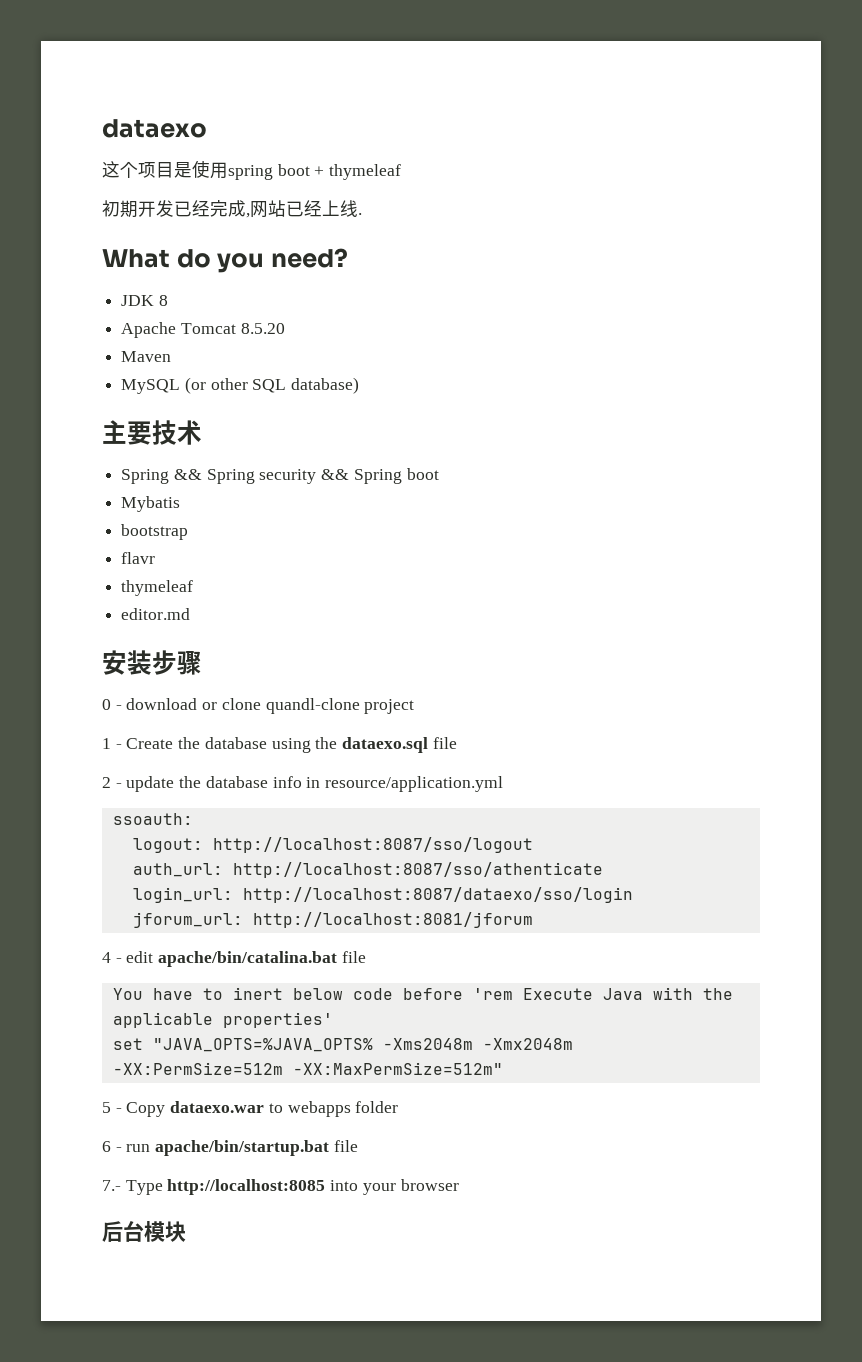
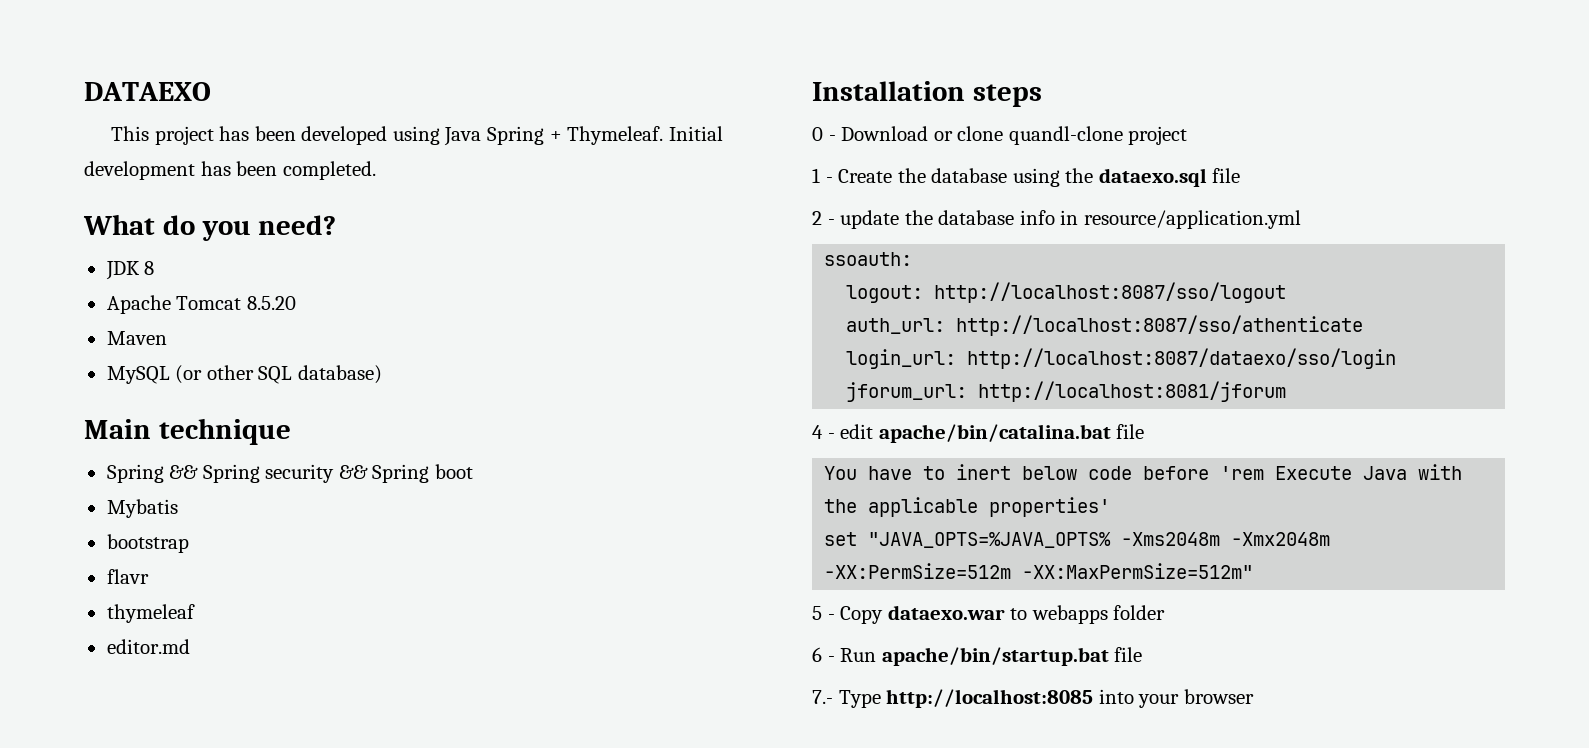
[102,119,207,138] [102,160,402,180] [102,200,362,218] dataexo // 这个项目是使用spring boot + thymeleaf // 初期开发已经完成,网站已经上线. -> [84,82,211,101] [111,126,723,146] [84,161,376,180] DATAEXO // This project has been developed using Java Spring + Thymeleaf. Initial development has been completed.
[102,420,202,445] 主要技术 -> [84,418,291,445] Main technique
[102,650,202,675] 安装步骤 -> [812,81,1042,107] Installation steps
[126,698,198,710] download -> [841,126,929,141] Download
[126,1144,151,1152] run -> [840,648,877,662] Run
[102,1221,186,1242] // 后台模块 -> (1254, 696) none

